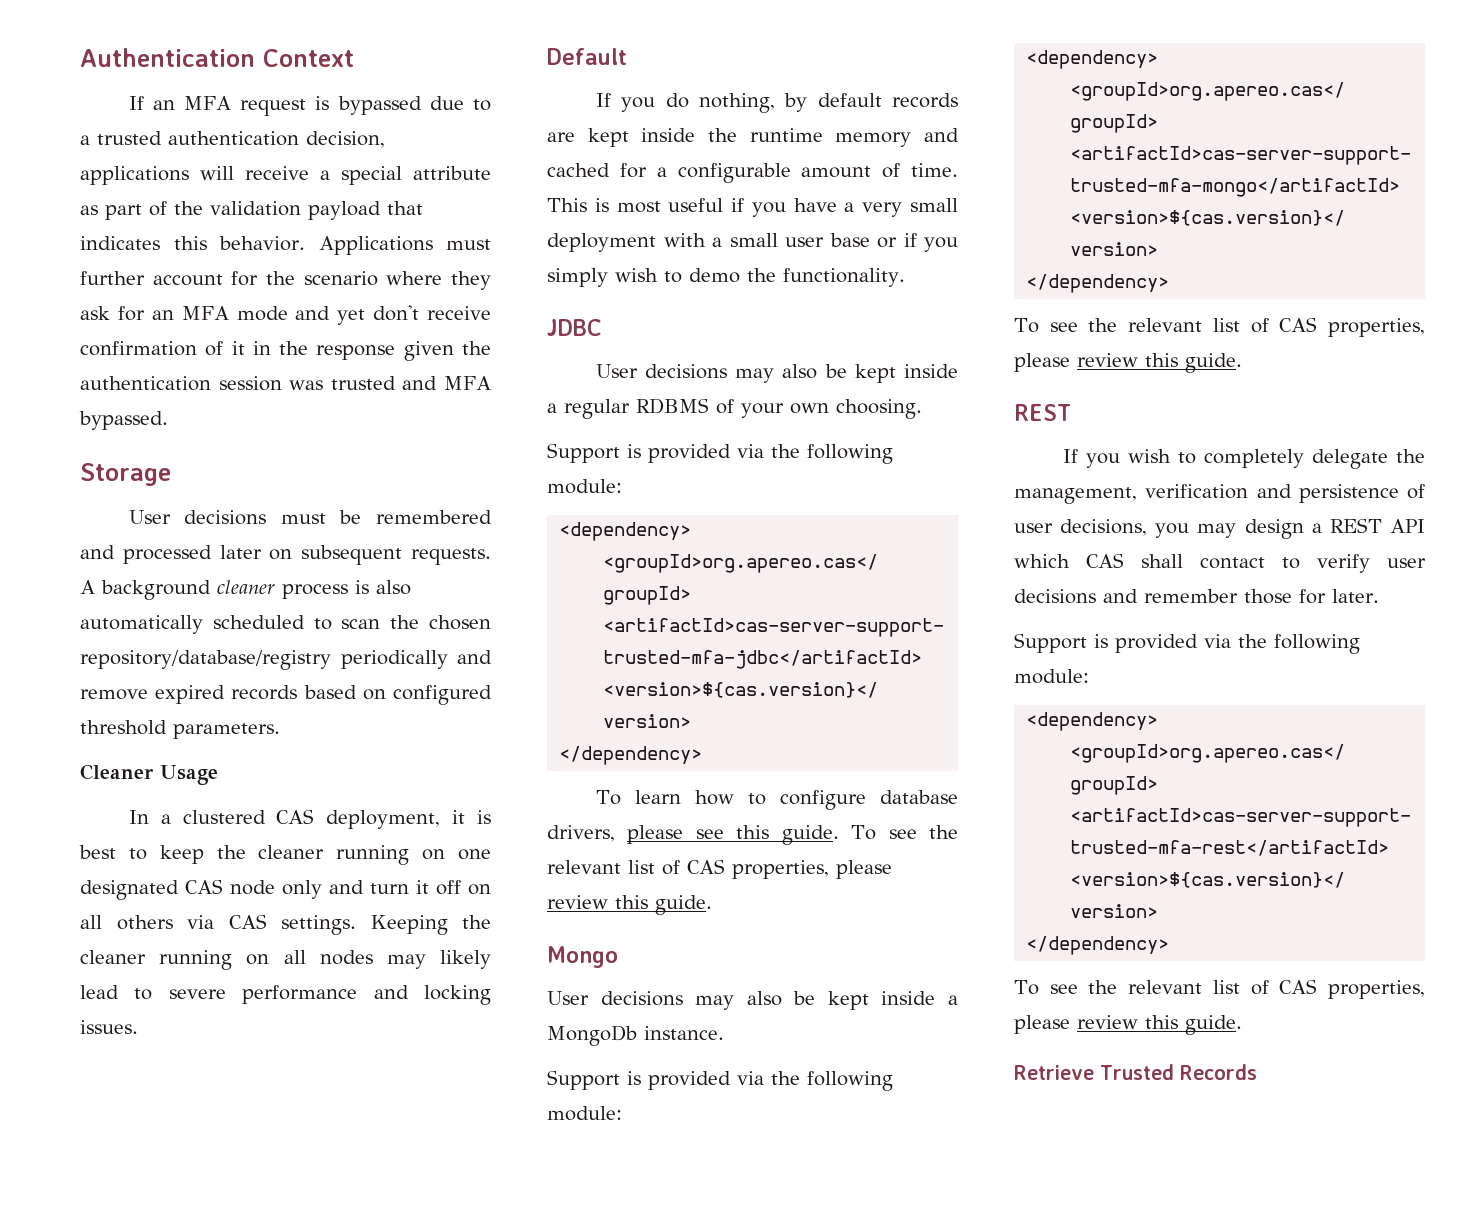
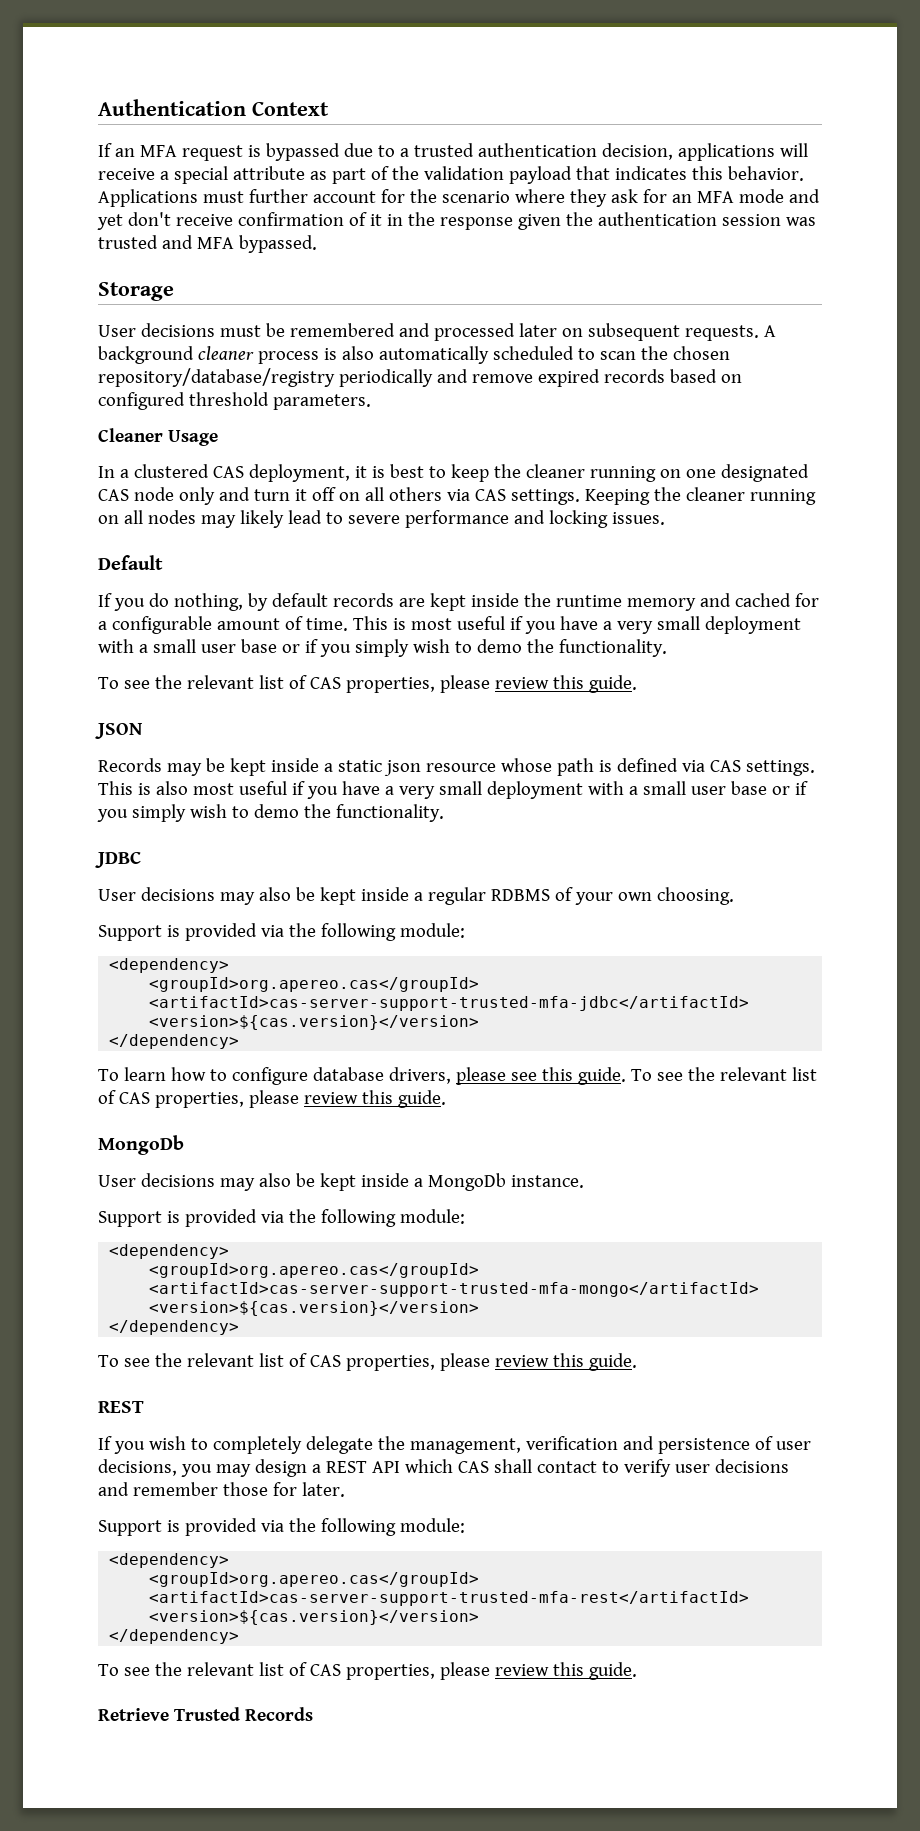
(905, 277) none -> [98,675,637,693] [95,723,142,739] [98,758,815,776] [98,781,808,799] [97,804,444,822] // To see the relevant list of CAS properties, please review this guide. // JSON // Records may be kept inside a static json resource whose path is defined via CAS settings. This is also most useful if you have a very small deployment with a small user base or if you simply wish to demo the functionality.
[547,946,618,968] Mongo -> [98,1135,184,1155] MongoDb

